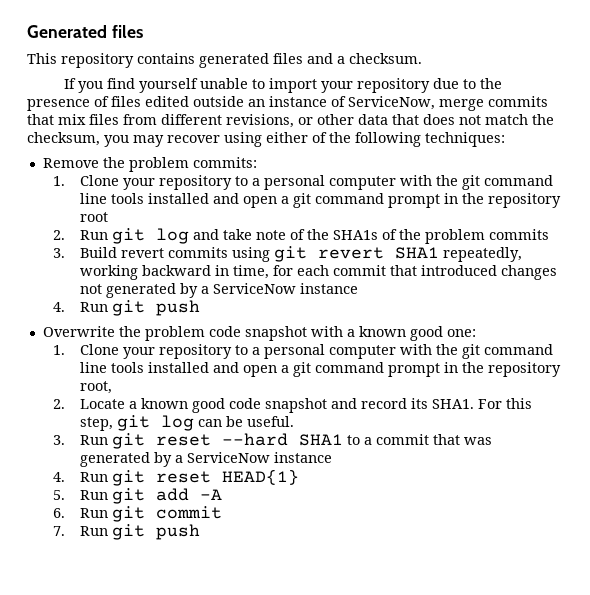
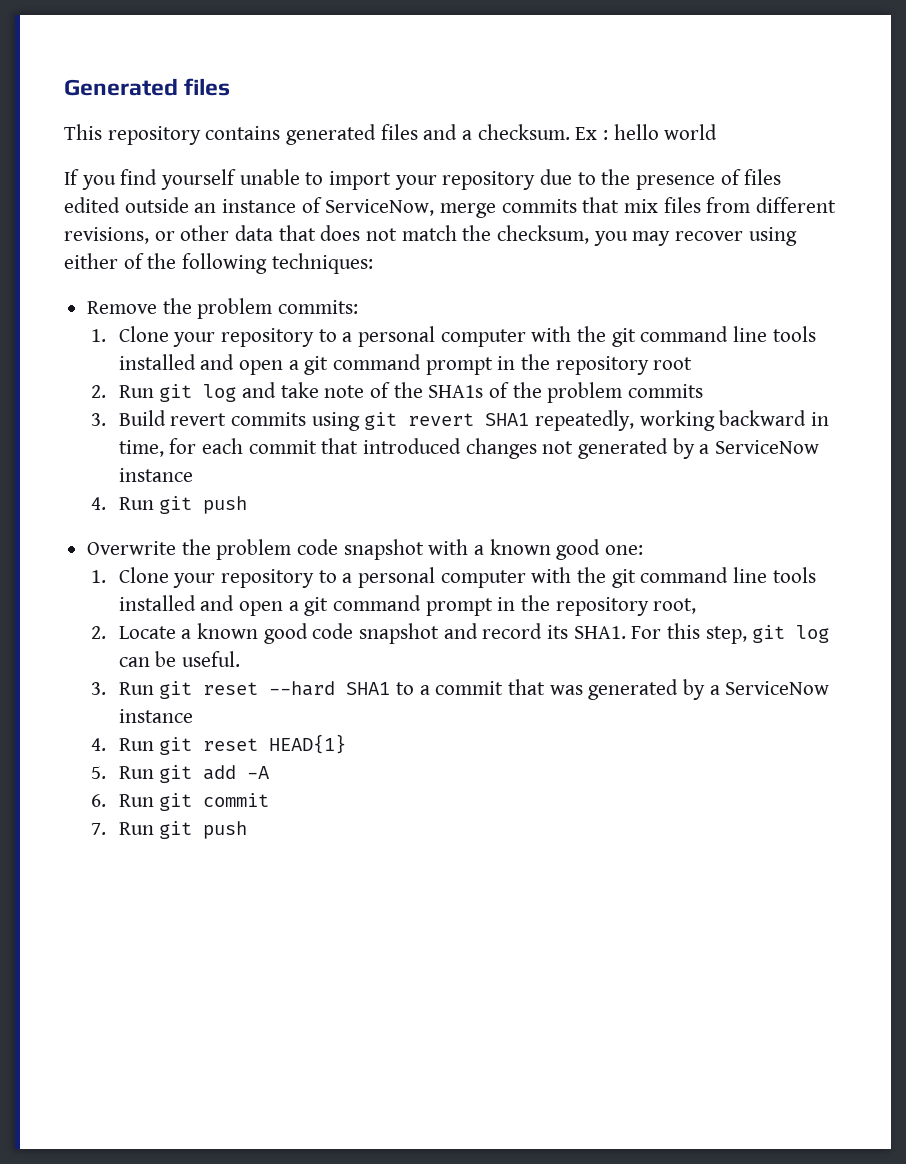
(422, 58) none -> [575,124,718,140] Ex : hello world

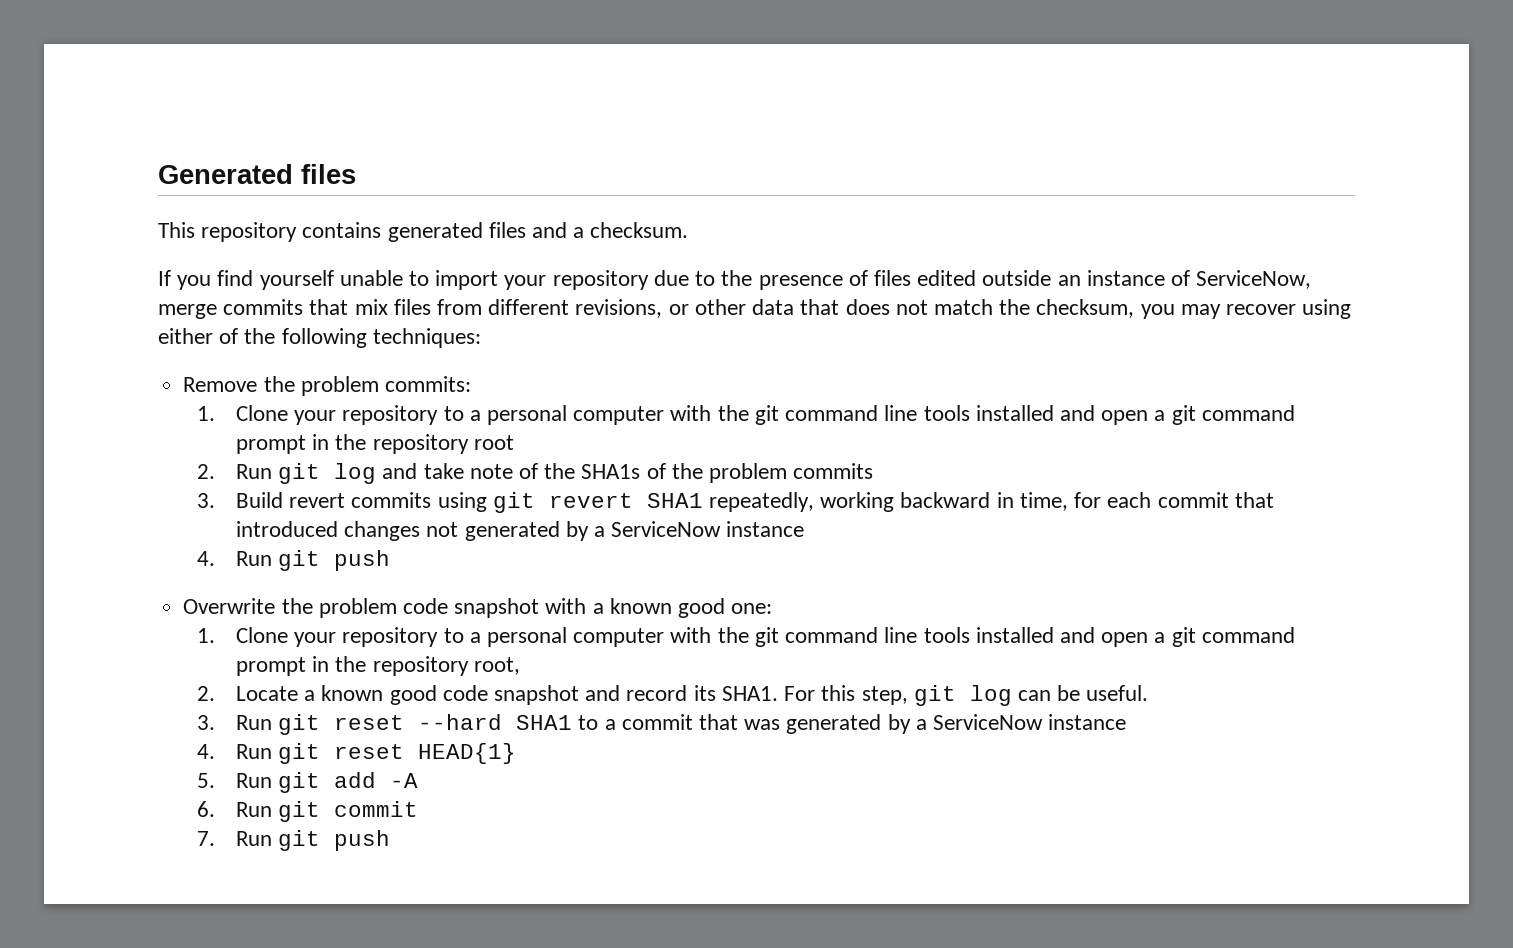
[575,124,718,140] Ex : hello world -> (689, 230) none

